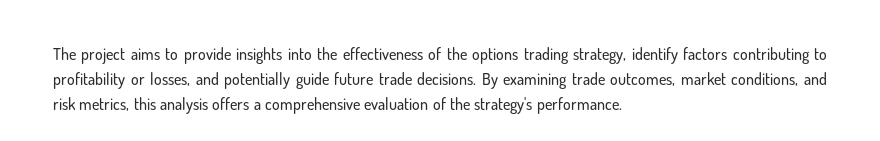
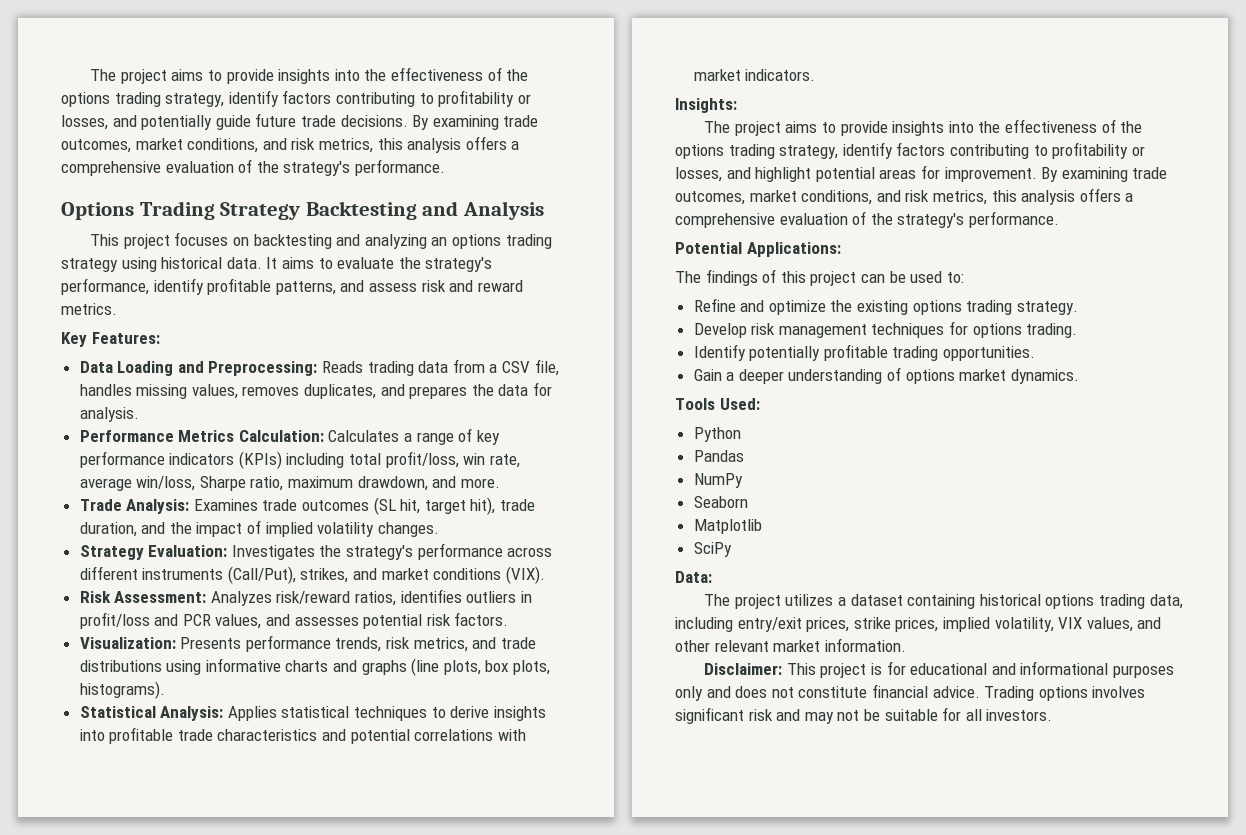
(622, 105) none -> [61,201,544,220] [90,232,552,249] [61,257,493,272] [61,278,523,295] [61,303,117,315] [61,332,160,347] [79,359,559,376] [79,382,553,399] [79,407,139,422] [79,428,500,445] [79,451,520,469] [79,476,500,491] [79,497,536,515] [79,520,439,537] [79,543,553,560] [79,566,545,584] [79,589,532,606] [79,612,509,629] [79,635,536,652] [79,658,551,676] [79,681,165,699] [79,706,546,721] [79,727,526,744] [693,69,816,81] [675,98,737,113] [704,119,1143,136] [675,142,1145,159] [675,165,1168,182] [675,188,1134,205] [675,211,1059,228] [675,242,841,257] [675,269,964,286] [693,298,1078,315] [693,321,1078,338] [693,344,1036,361] [693,367,1079,384] [675,398,760,410] [693,427,741,442] [693,450,744,462] [693,473,743,488] [693,496,748,508] [693,519,762,534] [693,542,732,557] [675,571,712,583] [704,594,1183,609] [675,617,1162,632] [675,638,906,652] [704,661,1174,678] [675,684,1146,701] [675,707,1053,724] // Options Trading Strategy Backtesting and Analysis // This project focuses on backtesting and analyzing an options trading strategy using historical data. It aims to evaluate the strategy's performance, identify profitable patterns, and assess risk and reward metrics. // Key Features: // Data Loading and Preprocessing: Reads trading data from a CSV file, handles missing values, removes duplicates, and prepares the data for analysis. // Performance Metrics Calculation: Calculates a range of key performance indicators (KPIs) including total profit/loss, win rate, average win/loss, Sharpe ratio, maximum drawdown, and more. // Trade Analysis: Examines trade outcomes (SL hit, target hit), trade duration, and the impact of implied volatility changes. // Strategy Evaluation: Investigates the strategy's performance across different instruments (Call/Put), strikes, and market conditions (VIX). // Risk Assessment: Analyzes risk/reward ratios, identifies outliers in profit/loss and PCR values, and assesses potential risk factors. // Visualization: Presents performance trends, risk metrics, and trade distributions using informative charts and graphs (line plots, box plots, histograms). // Statistical Analysis: Applies statistical techniques to derive insights into profitable trade characteristics and potential correlations with market indicators. // Insights: // The project aims to provide insights into the effectiveness of the options trading strategy, identify factors contributing to profitability or losses, and highlight potential areas for improvement. By examining trade outcomes, market conditions, and risk metrics, this analysis offers a comprehensive evaluation of the strategy's performance. // Potential Applications: // The findings of this project can be used to: // Refine and optimize the existing options trading strategy. // Develop risk management techniques for options trading. // Identify potentially profitable trading opportunities. // Gain a deeper understanding of options market dynamics. // Tools Used: // Python // Pandas // NumPy // Seaborn // Matplotlib // SciPy // Data: // The project utilizes a dataset containing historical options trading data, including entry/exit prices, strike prices, implied volatility, VIX values, and other relevant market information. // Disclaimer: This project is for educational and informational purposes only and does not constitute financial advice. Trading options involves significant risk and may not be suitable for all investors.

